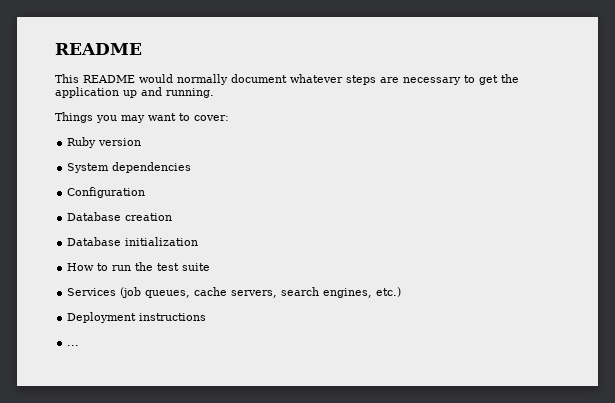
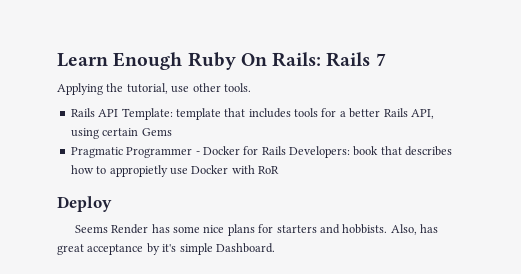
[55,43,142,55] [55,74,519,85] [55,87,214,98] [55,112,229,123] [67,137,142,148] [67,162,192,173] [67,187,146,198] [67,212,173,221] [67,237,199,246] [67,262,211,271] [67,287,402,298] [67,312,207,323] [67,345,80,346] README // This README would normally document whatever steps are necessary to get the application up and running. // Things you may want to cover: // Ruby version // System dependencies // Configuration // Database creation // Database initialization // How to run the test suite // Services (job queues, cache servers, search engines, etc.) // Deployment instructions // ... -> [57,52,386,70] [57,83,251,95] [70,108,434,120] [70,128,172,139] [70,146,453,158] [70,165,279,177] [57,196,112,212] [74,224,439,236] [57,243,275,255] Learn Enough Ruby On Rails: Rails 7 // Applying the tutorial, use other tools. // Rails API Template: template that includes tools for a better Rails API, using certain Gems // Pragmatic Programmer - Docker for Rails Developers: book that describes how to appropietly use Docker with RoR // Deploy // Seems Render has some nice plans for starters and hobbists. Also, has great acceptance by it's simple Dashboard.

